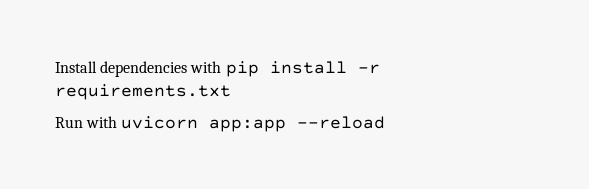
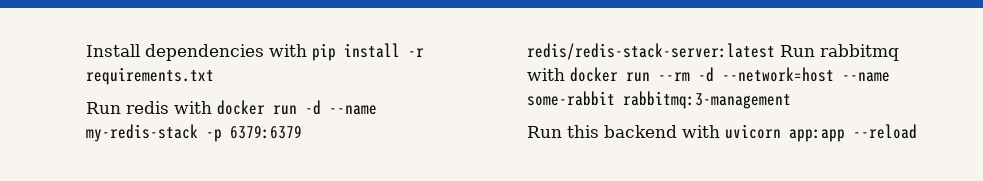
(83, 122) none -> [126,100,377,115] [86,124,302,142] [527,43,899,61] [527,67,890,82] [527,91,791,109] [527,125,677,138] redis with docker run -d --name my-redis-stack -p 6379:6379 redis/redis-stack-server:latest Run rabbitmq with docker run --rm -d --network=host --name some-rabbit rabbitmq:3-management // Run this backend

